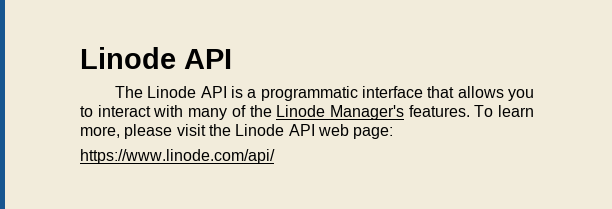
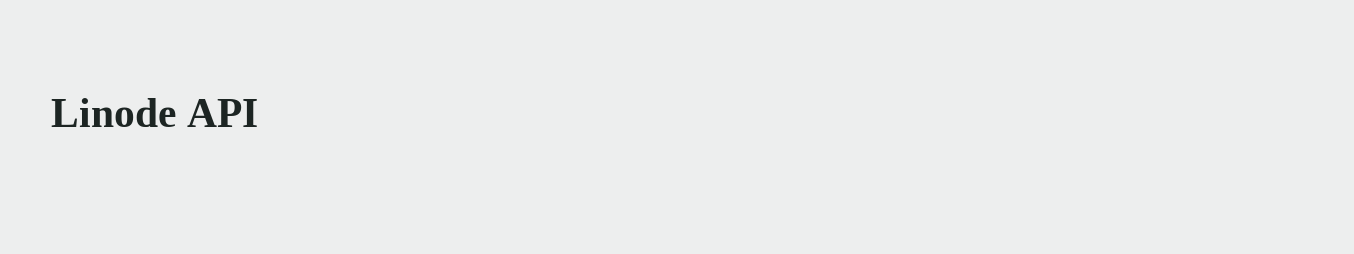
[80,47,232,69] [114,86,534,101] [80,105,534,120] [80,124,394,139] [80,149,275,164] Linode API // The Linode API is a programmatic interface that allows you to interact with many of the Linode Manager's features. To learn more, please visit the Linode API web page: // https://www.linode.com/api/ -> [51,98,259,127] Linode API

